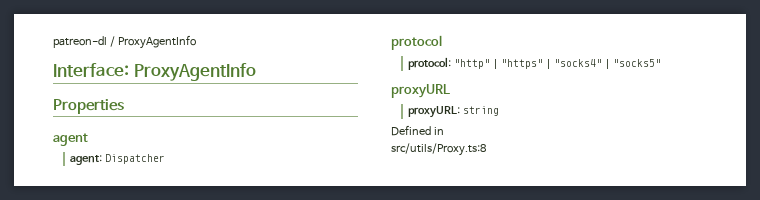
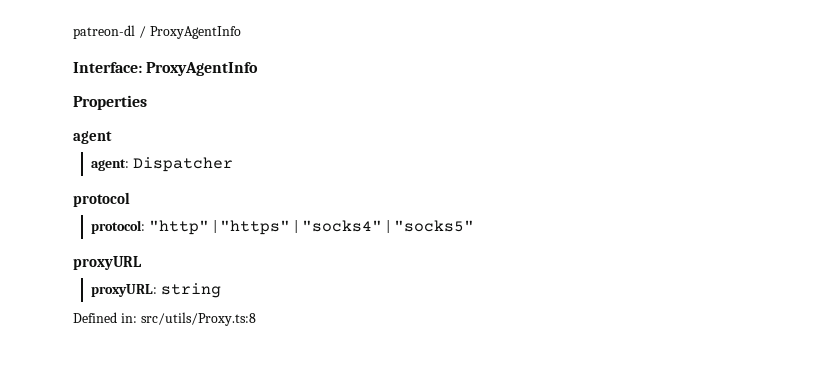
[433,127,444,135] in // -> [120,313,137,323] in:

